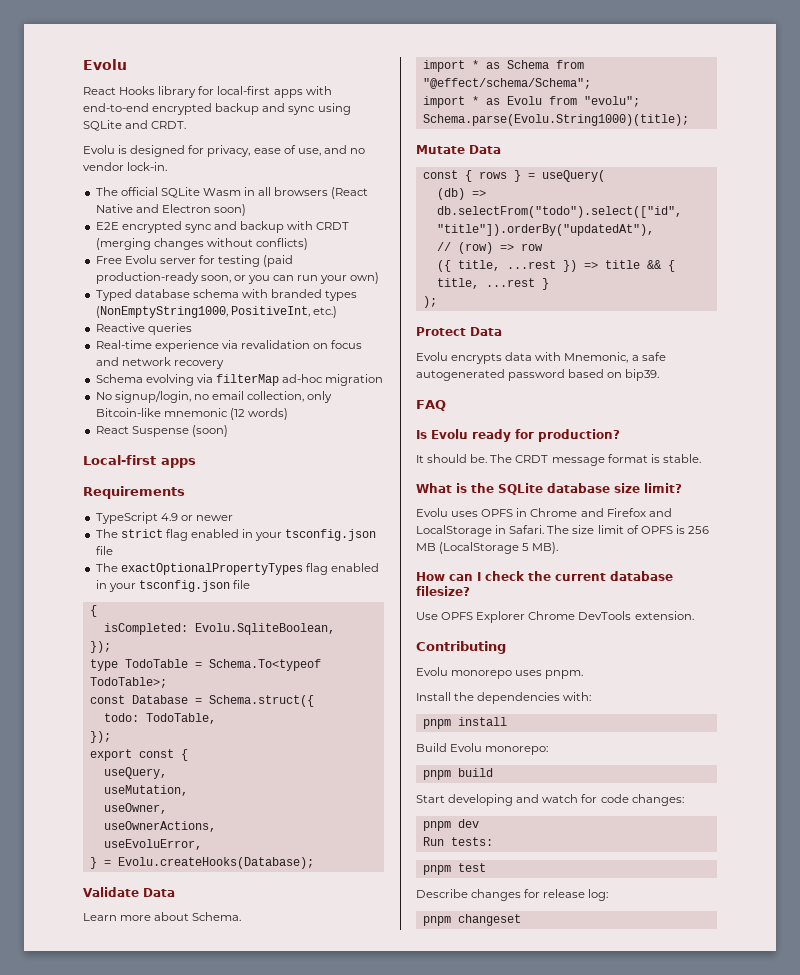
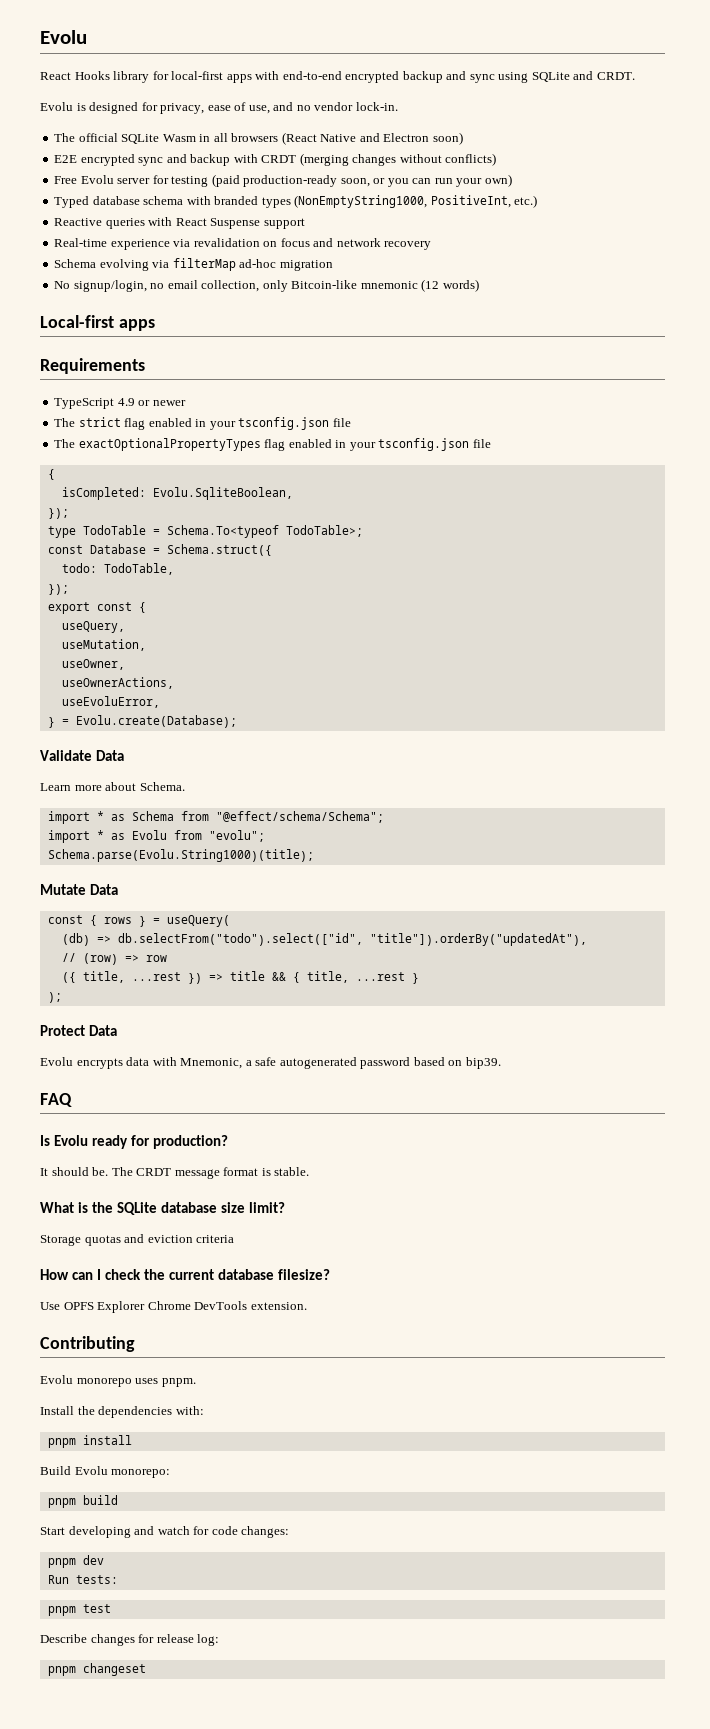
(192, 329) none -> [148,217,305,229] with React Suspense support
[95,425,228,437] // React Suspense (soon) -> (479, 285) none
[117,857,314,869] Evolu.createHooks(Database); -> [75,715,237,728] Evolu.create(Database);
[416,508,672,517] [416,525,709,537] [416,542,559,554] Evolu uses OPFS in Chrome and Firefox and LocalStorage in Safari. The size limit of OPFS is 256 MB (LocalStorage 5 MB). -> [40,1234,235,1246] Storage quotas and eviction criteria

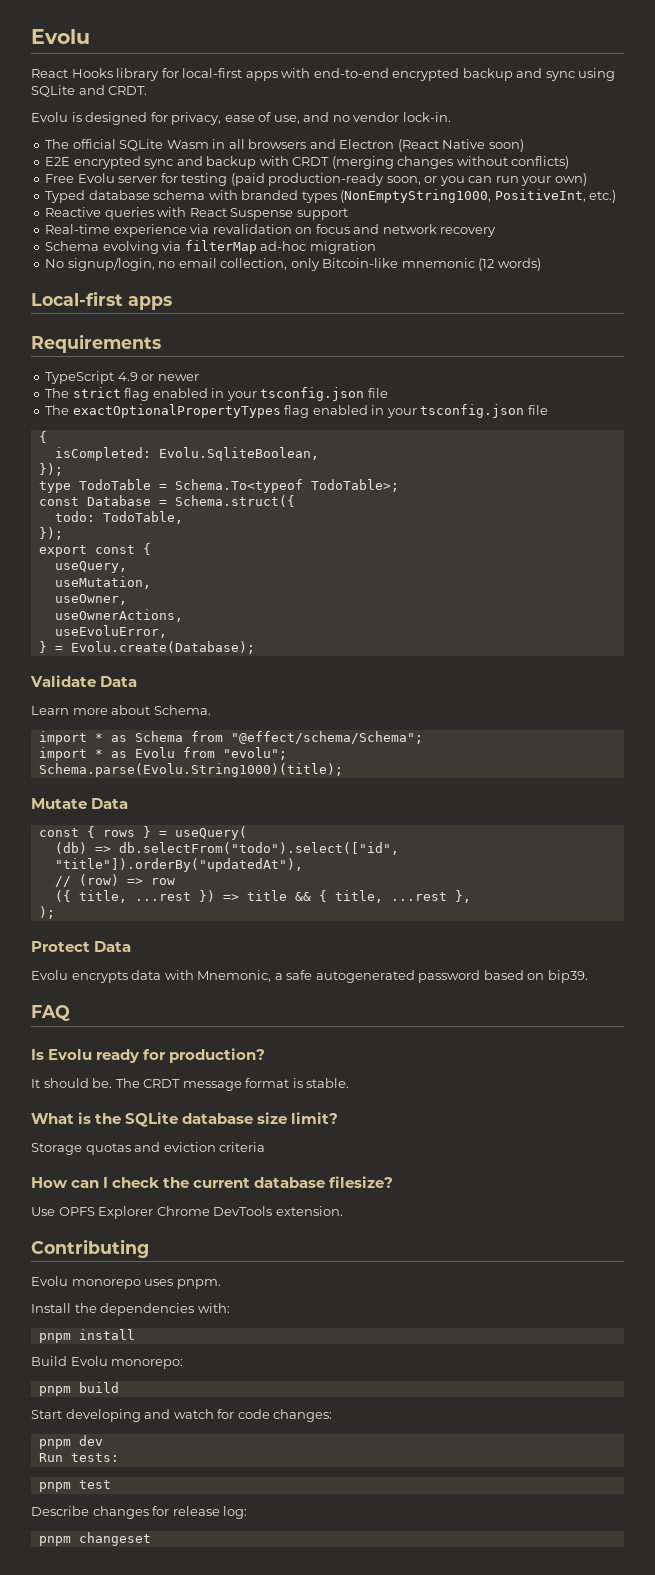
[281,132,430,145] (React Native and Electron -> [309,139,486,152] and Electron (React Native
[411,973,419,984] } -> [454,890,471,903] },

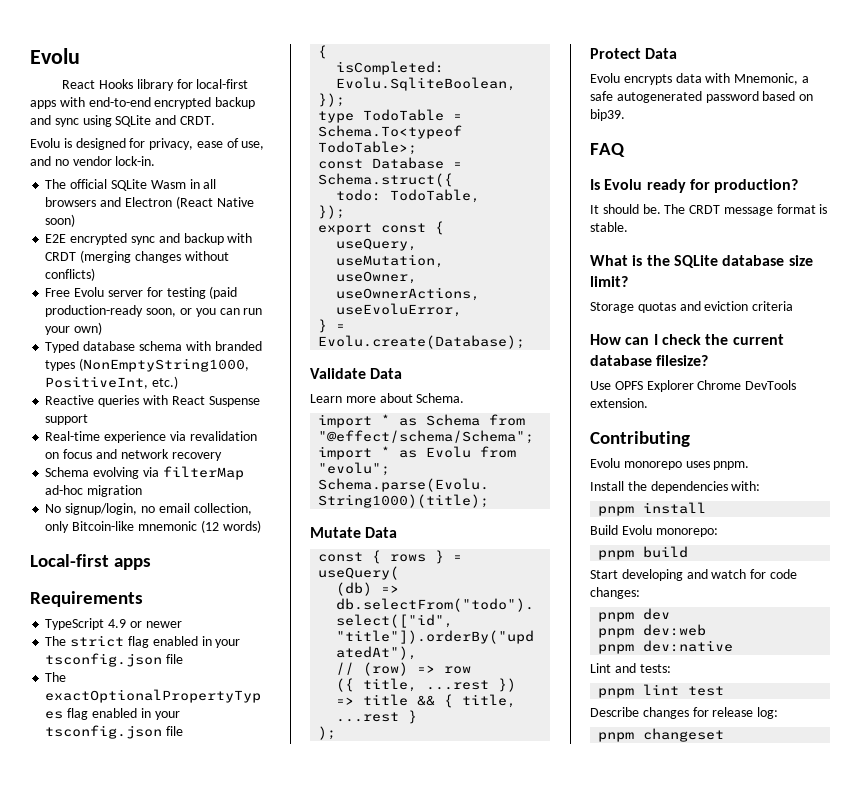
[454,890,471,903] }, -> [408,710,418,724] }
[38,1453,63,1462] Run -> [598,624,707,638] [598,640,734,654] [590,663,636,673] pnpm dev:web // pnpm dev:native // Lint and
(71, 1487) none -> [643,684,680,695] lint

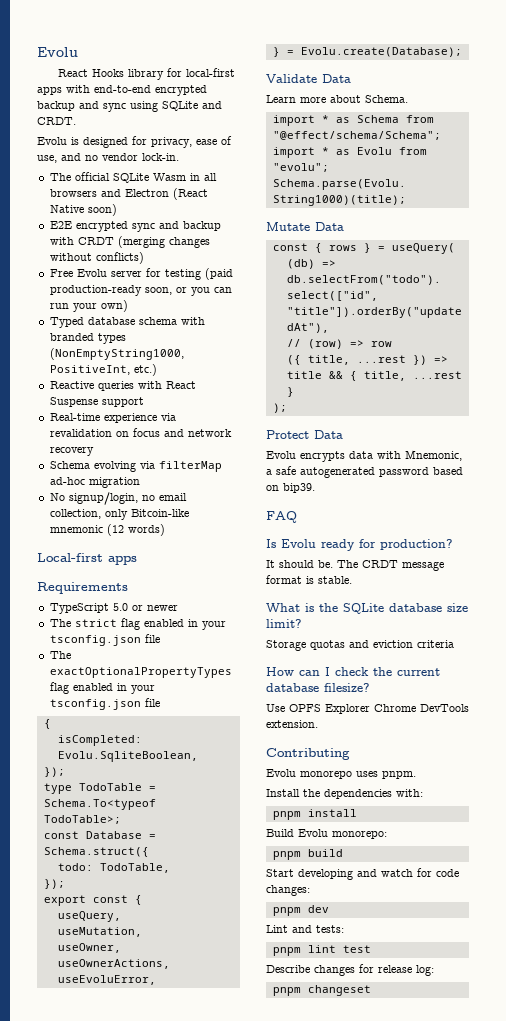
[108,619,127,628] 4.9 -> [112,603,128,611] 5.0
[598,624,707,638] [598,640,734,654] // pnpm dev:web // pnpm dev:native -> (329, 909) none

